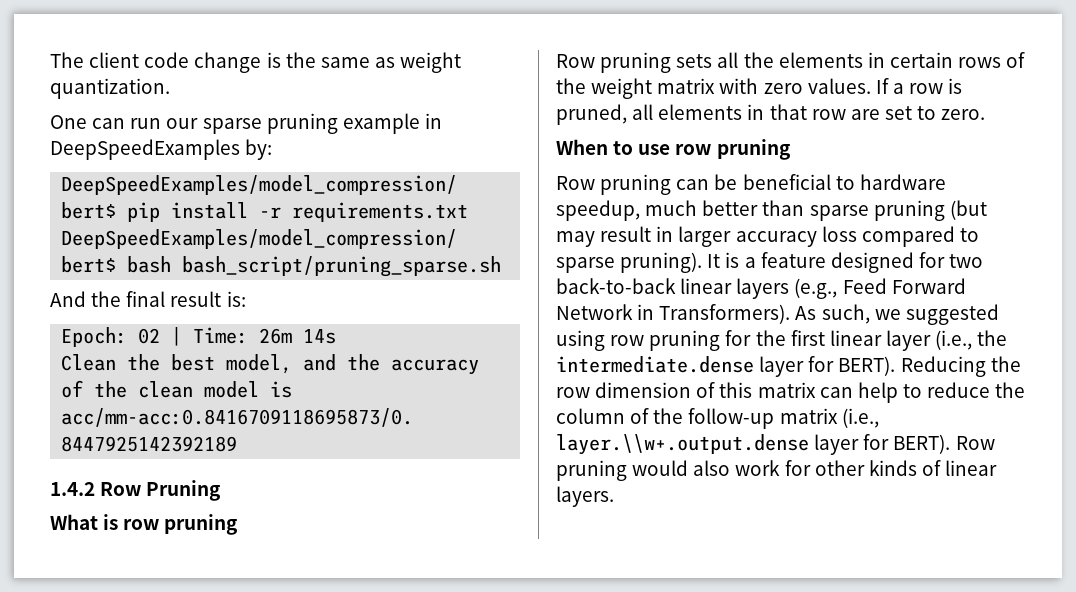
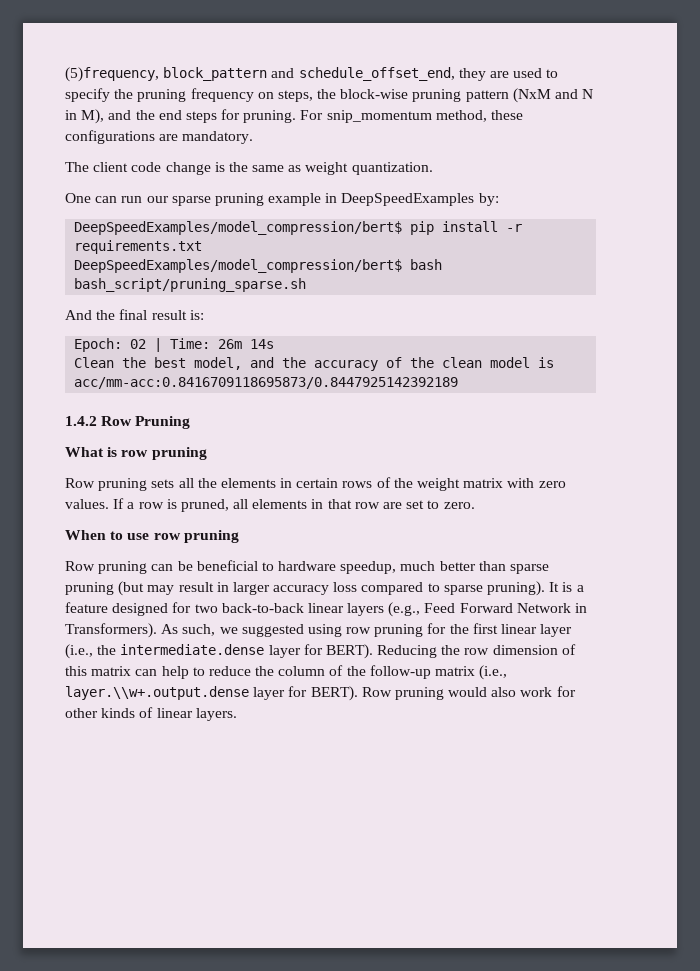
(50, 60) none -> [65,67,559,82] [65,88,594,103] [65,109,524,124] [65,130,254,144] (5)frequency, block_pattern and schedule_offset_end, they are used to specify the pruning frequency on steps, the block-wise pruning pattern (NxM and N in M), and the end steps for pruning. For snip_momentum method, these configurations are mandatory. //

